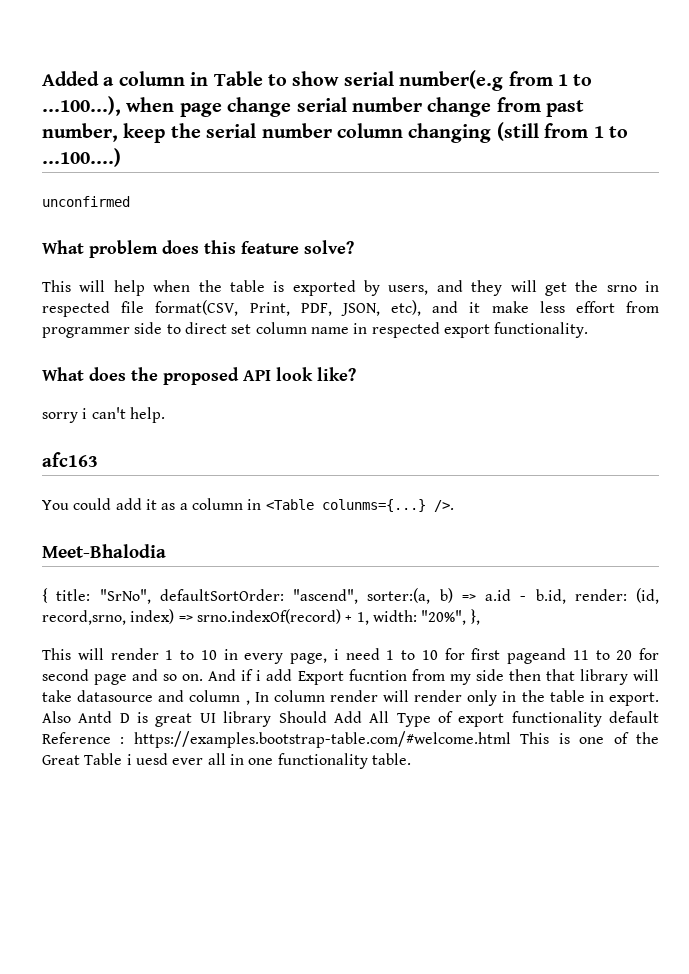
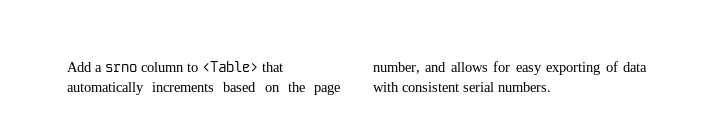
[42,70,593,91] [42,96,585,117] [42,122,628,143] [42,148,121,167] [42,196,130,207] [42,240,354,258] [42,280,659,296] [42,300,659,317] [42,322,589,338] [42,367,356,385] [42,407,165,423] [42,452,98,467] [42,498,454,512] [42,544,166,558] [42,588,659,604] [42,609,480,625] [42,648,659,664] [42,669,659,685] [42,690,659,706] [42,711,659,727] [42,731,660,748] [42,753,411,769] Added a column in Table to show serial number(e.g from 1 to ...100...), when page change serial number change from past number, keep the serial number column changing (still from 1 to ...100....) // unconfirmed // What problem does this feature solve? // This will help when the table is exported by users, and they will get the srno in respected file format(CSV, Print, PDF, JSON, etc), and it make less effort from programmer side to direct set column name in respected export functionality. // What does the proposed API look like? // sorry i can't help. // afc163 // You could add it as a column in <Table colunms={...} />. // Meet-Bhalodia // { title: "SrNo", defaultSortOrder: "ascend", sorter:(a, b) => a.id - b.id, render: (id, record,srno, index) => srno.indexOf(record) + 1, width: "20%", }, // This will render 1 to 10 in every page, i need 1 to 10 for first pageand 11 to 20 for second page and so on. And if i add Export fucntion from my side then that library will take datasource and column , In column render will render only in the table in export. Also Antd D is great UI library Should Add All Type of export functionality default Reference : https://examples.bootstrap-table.com/#welcome.html This is one of the Great Table i uesd ever all in one functionality table. -> [67,61,283,72] [67,82,340,95] [373,61,647,75] [373,82,551,92] Add a srno column to <Table> that automatically increments based on the page number, and allows for easy exporting of data with consistent serial numbers.

